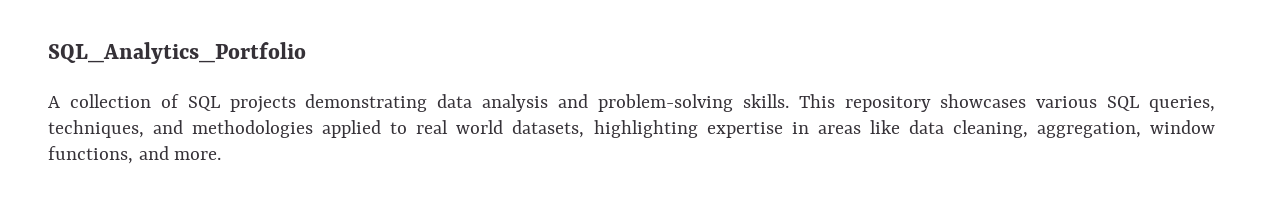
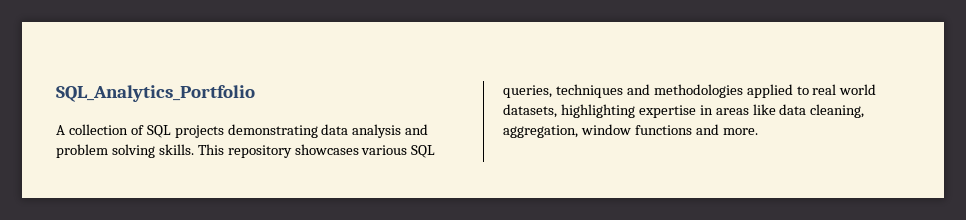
[597,94,733,112] problem-solving -> [56,144,155,158] problem solving
[48,120,144,138] techniques, -> [555,84,623,98] techniques
[48,146,133,164] functions, -> [634,125,692,135] functions

